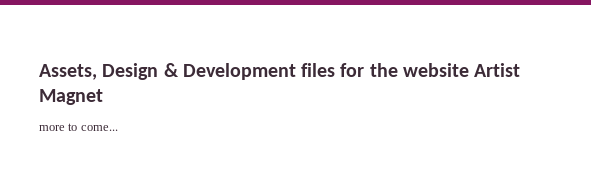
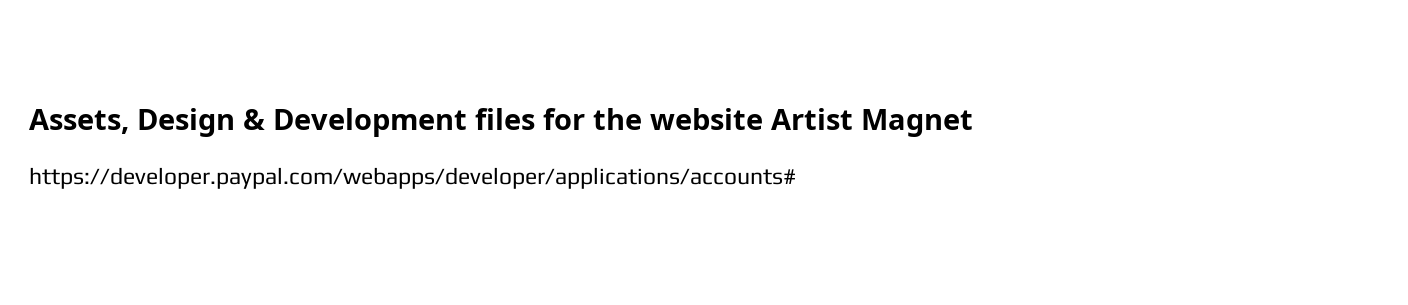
[39,123,118,131] more to come... -> [29,167,796,189] https://developer.paypal.com/webapps/developer/applications/accounts#

